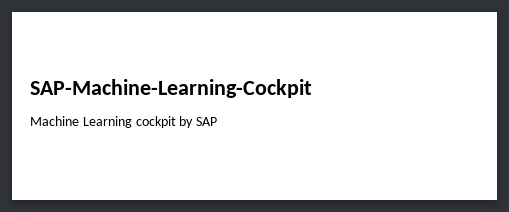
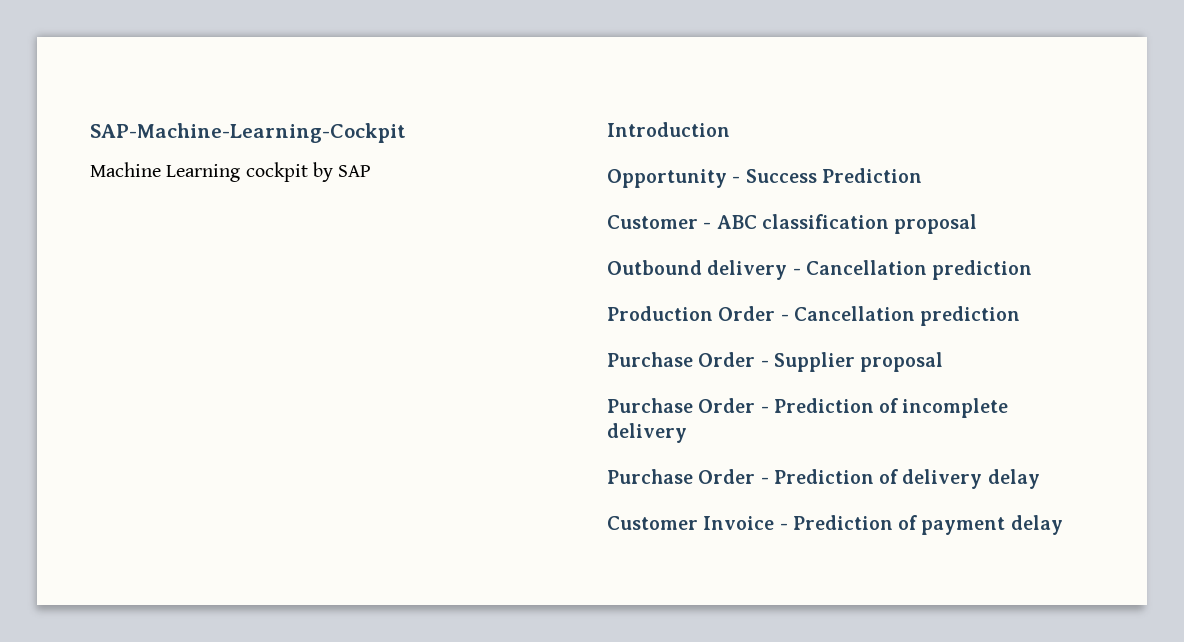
(218, 121) none -> [607,122,730,137] [607,168,922,188] [607,214,978,234] [607,260,1033,280] [607,306,1021,326] [607,352,944,372] [607,398,1009,418] [607,423,687,443] [607,469,1040,489] [607,515,1063,535] // Introduction // Opportunity - Success Prediction // Customer - ABC classification proposal // Outbound delivery - Cancellation prediction // Production Order - Cancellation prediction // Purchase Order - Supplier proposal // Purchase Order - Prediction of incomplete delivery // Purchase Order - Prediction of delivery delay // Customer Invoice - Prediction of payment delay

